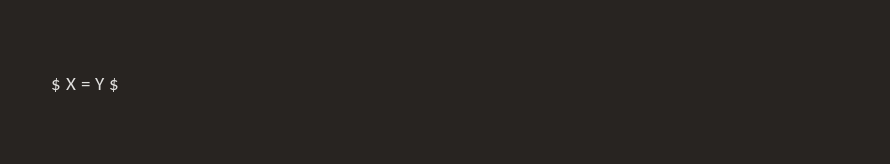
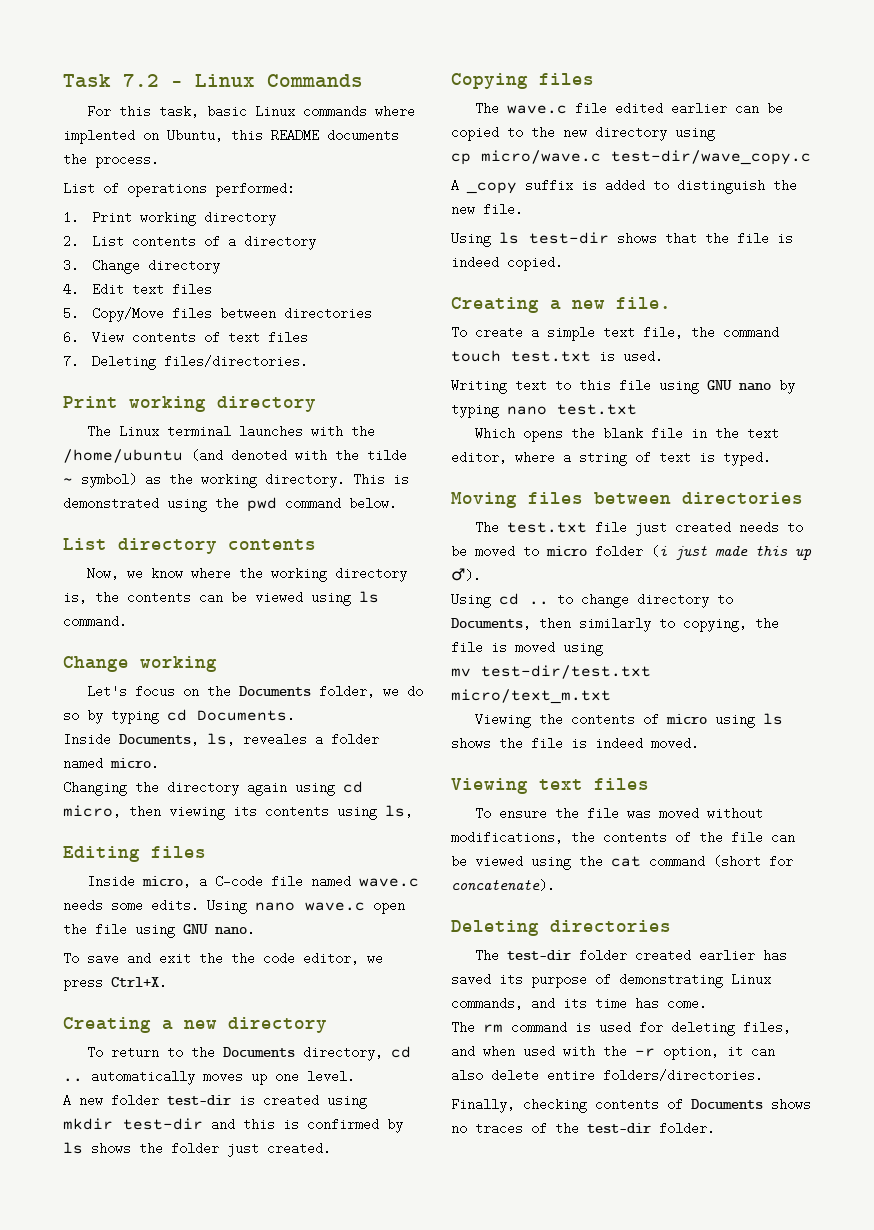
[51,78,119,92] $ X = Y $ -> [63,74,363,88] [86,105,415,118] [63,129,399,144] [63,153,159,168] [63,182,295,197] [63,211,277,226] [63,235,317,250] [63,259,221,274] [63,283,213,296] [63,307,373,322] [63,331,309,344] [63,355,309,370] [63,396,316,412] [86,425,375,438] [63,449,407,463] [63,473,409,488] [63,497,397,512] [63,538,316,554] [86,567,407,582] [63,591,379,606] [63,615,127,628] [63,656,217,672] [86,685,423,698] [63,709,295,724] [63,733,379,746] [63,757,159,770] [63,781,363,796] [63,805,413,820] [63,846,206,862] [86,875,419,888] [63,899,405,914] [63,923,255,938] [63,952,383,965] [63,976,167,991] [63,1017,327,1033] [86,1046,411,1061] [63,1070,355,1085] [63,1094,367,1109] [63,1118,403,1133] [63,1142,331,1157] [451,73,594,89] [474,102,783,115] [451,126,715,141] [451,150,811,165] [451,179,797,194] [451,203,523,216] [451,232,793,247] [451,256,563,271] [451,297,671,313] [451,326,779,341] [451,350,663,363] [451,379,795,394] [451,404,637,418] [474,427,779,442] [451,451,771,466] [451,492,803,508] [474,521,803,536] [451,545,812,560] [451,568,481,582] [451,593,733,608] [451,617,779,632] [451,641,603,656] [451,665,651,679] [451,689,611,704] [474,713,783,728] [451,737,699,750] [451,778,649,794] [474,807,763,820] [451,831,795,844] [451,855,793,870] [451,879,555,892] [451,920,671,936] [474,949,787,962] [451,973,771,988] [451,997,707,1010] [451,1021,791,1036] [451,1045,775,1060] [451,1069,763,1082] [451,1098,811,1113] [451,1122,715,1135] Task 7.2 – Linux Commands // For this task, basic Linux commands where implented on Ubuntu, this README documents the process. // List of operations performed: // 1. Print working directory // 2. List contents of a directory // 3. Change directory // 4. Edit text files // 5. Copy/Move files between directories // 6. View contents of text files // 7. Deleting files/directories. // Print working directory // The Linux terminal launches with the /home/ubuntu (and denoted with the tilde ~ symbol) as the working directory. This is demonstrated using the pwd command below. // List directory contents // Now, we know where the working directory is, the contents can be viewed using ls command. // Change working // Let's focus on the Documents folder, we do so by typing cd Documents. // Inside Documents, ls, reveales a folder named micro. // Changing the directory again using cd micro, then viewing its contents using ls, // Editing files // Inside micro, a C-code file named wave.c needs some edits. Using nano wave.c open the file using GNU nano. // To save and exit the the code editor, we press Ctrl+X. // Creating a new directory // To return to the Documents directory, cd .. automatically moves up one level. // A new folder test-dir is created using mkdir test-dir and this is confirmed by ls shows the folder just created. // Copying files // The wave.c file edited earlier can be copied to the new directory using // cp micro/wave.c test-dir/wave_copy.c // A _copy suffix is added to distinguish the new file. // Using ls test-dir shows that the file is indeed copied. // Creating a new file. // To create a simple text file, the command touch test.txt is used. // Writing text to this file using GNU nano by typing nano test.txt // Which opens the blank file in the text editor, where a string of text is typed. // Moving files between directories // The test.txt file just created needs to be moved to micro folder (i just made this up ♂). // Using cd .. to change directory to Documents, then similarly to copying, the file is moved using // mv test-dir/test.txt micro/text_m.txt // Viewing the contents of micro using ls shows the file is indeed moved. // Viewing text files // To ensure the file was moved without modifications, the contents of the file can be viewed using the cat command (short for concatenate). // Deleting directories // The test-dir folder created earlier has saved its purpose of demonstrating Linux commands, and its time has come. // The rm command is used for deleting files, and when used with the -r option, it can also delete entire folders/directories. // Finally, checking contents of Documents shows no traces of the test-dir folder.

